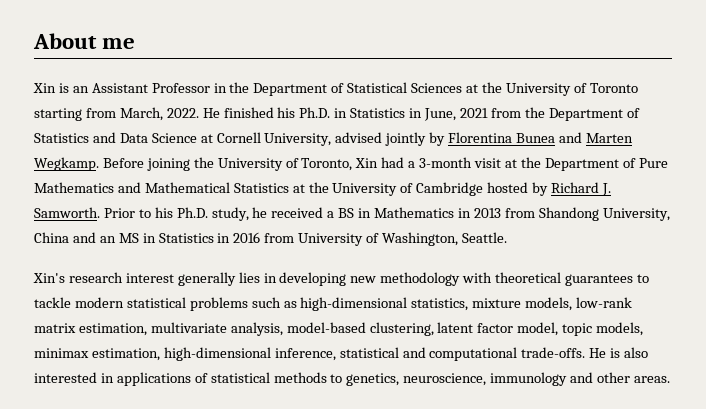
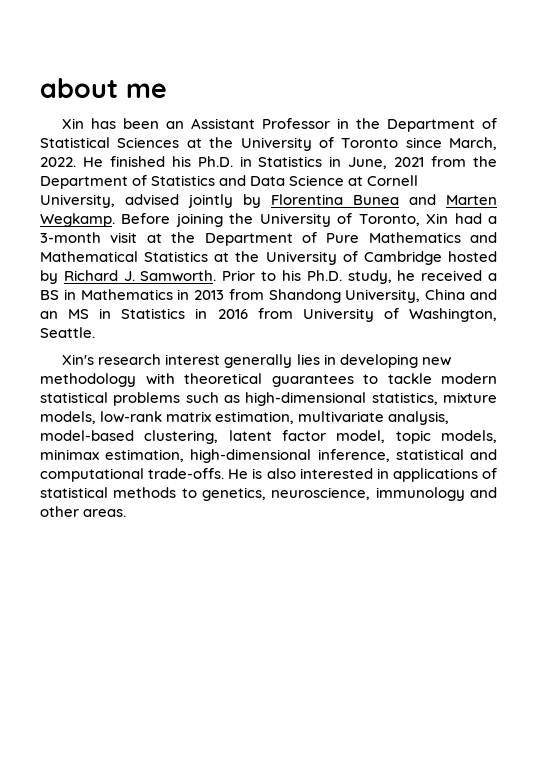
[33,33,97,49] About -> [40,78,118,98] about
[58,83,69,93] is -> [91,118,160,129] has been
[34,108,116,121] starting from -> [405,137,442,148] since

